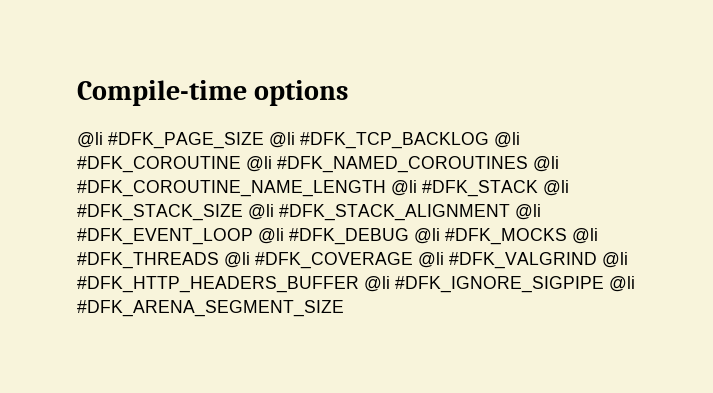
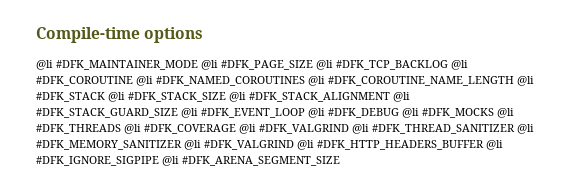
(103, 140) none -> [56,60,218,70] #DFK_MAINTAINER_MODE @li
(541, 212) none -> [36,108,198,118] #DFK_STACK_GUARD_SIZE @li
(628, 260) none -> [372,124,534,134] [36,140,314,150] #DFK_THREAD_SANITIZER @li #DFK_MEMORY_SANITIZER @li #DFK_VALGRIND @li

